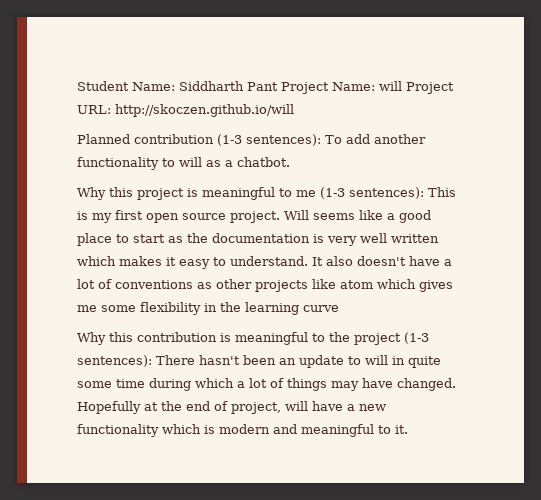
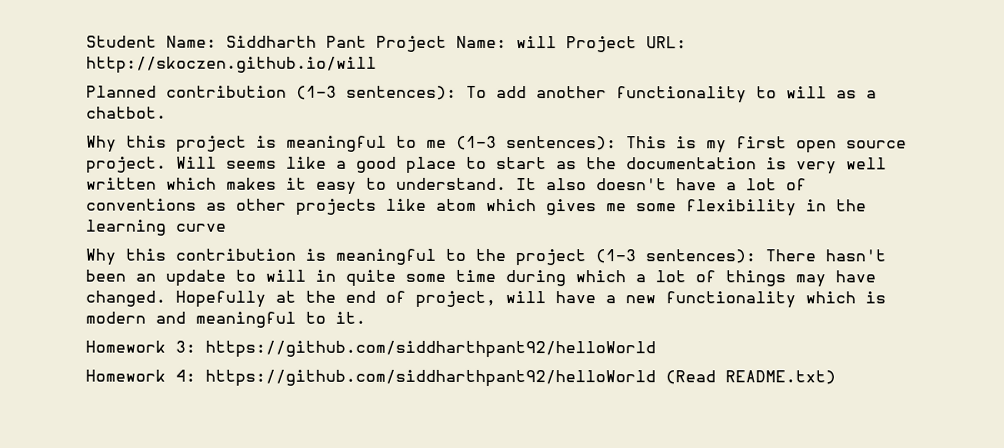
(408, 429) none -> [85,340,656,359] [85,369,836,388] // Homework 3: https://github.com/siddharthpant92/helloWorld // Homework 4: https://github.com/siddharthpant92/helloWorld (Read README.txt)

